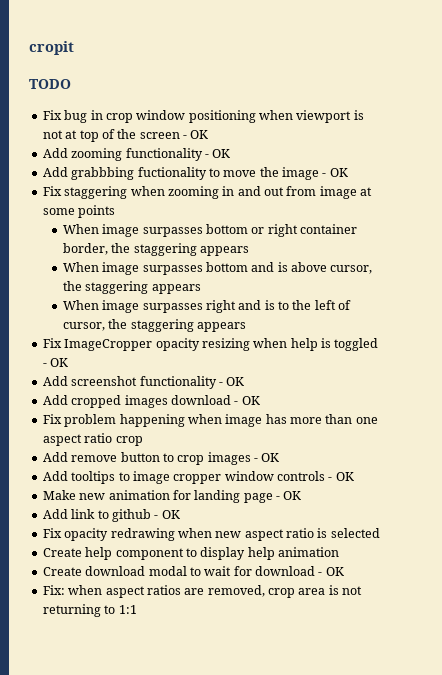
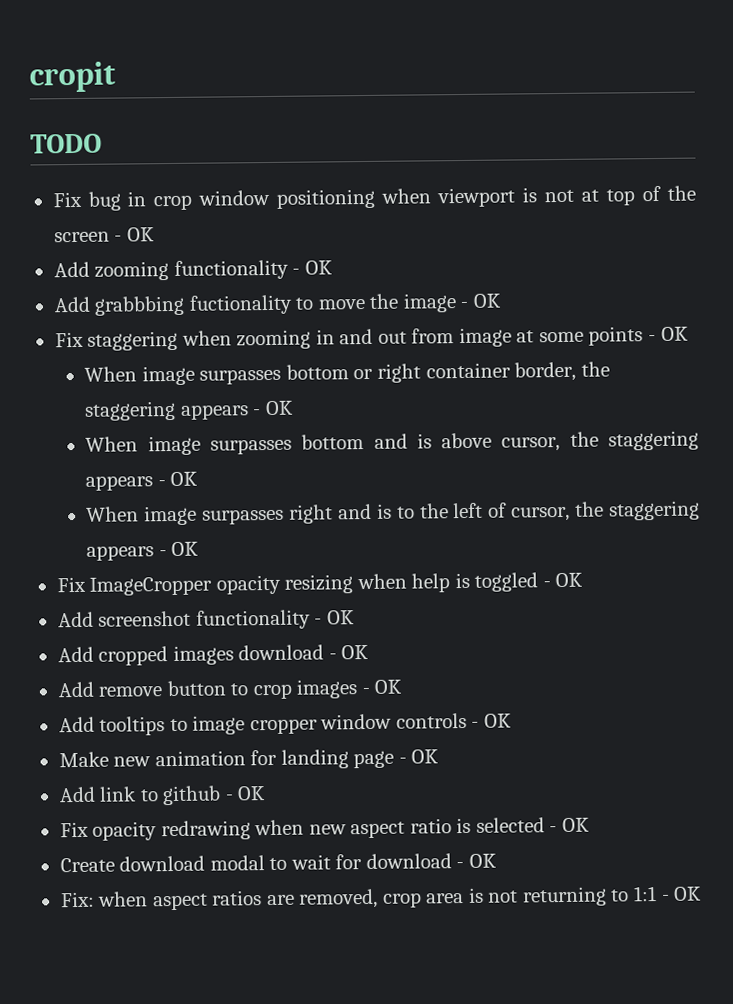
(116, 211) none -> [647,326,689,342] - OK
(249, 251) none -> [253,400,294,416] - OK
(201, 289) none -> [157,471,199,487] - OK
(246, 327) none -> [158,541,200,557] - OK
[42,414,378,427] [42,433,143,446] // Fix problem happening when image has more than one aspect ratio crop -> (370, 652) none
[42,547,339,560] // Create help component to display help animation -> [549,817,590,833] - OK
(137, 609) none -> [661,886,703,901] - OK

